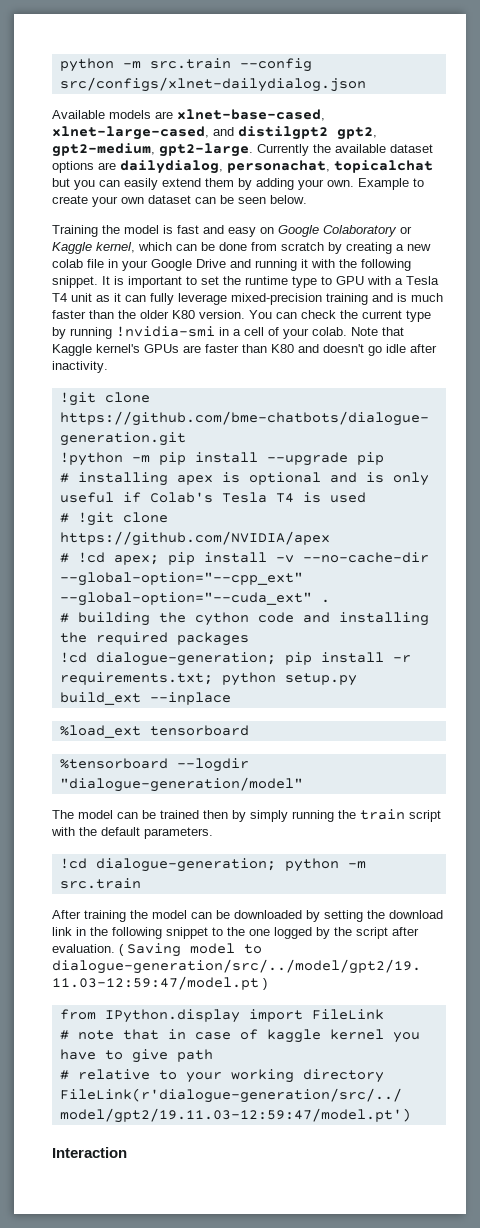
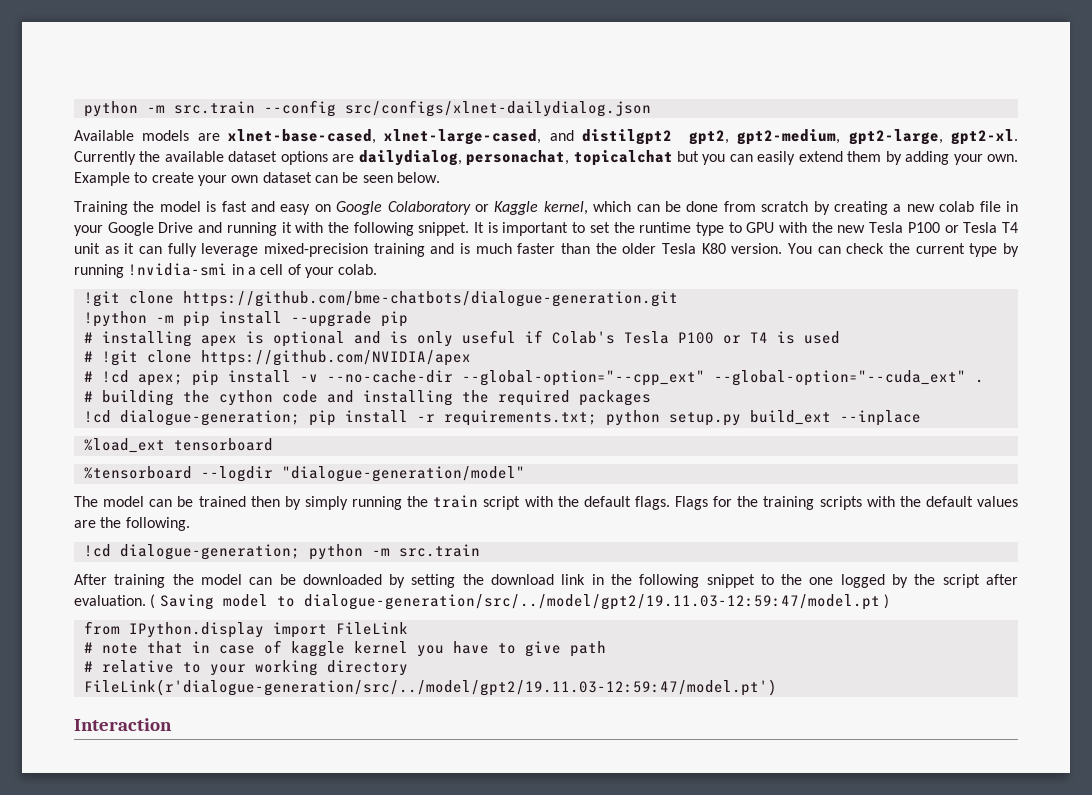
[159,143,253,157] gpt2-large. -> [848,129,1018,145] gpt2-large, gpt2-xl.
[395,278,403,285] a -> [811,222,959,233] the new Tesla P100 or
(169, 314) none -> [662,243,696,254] Tesla
[351,327,404,336] [52,344,437,356] [52,361,108,373] Note that Kaggle kernel's GPUs are faster than K80 and doesn't go idle after inactivity. -> (378, 269) none
(267, 497) none -> [677,332,741,344] P100 or
[144,827,213,839] parameters. -> [634,496,1018,510] [74,517,190,531] flags. Flags for the training scripts with the default values are the following.

